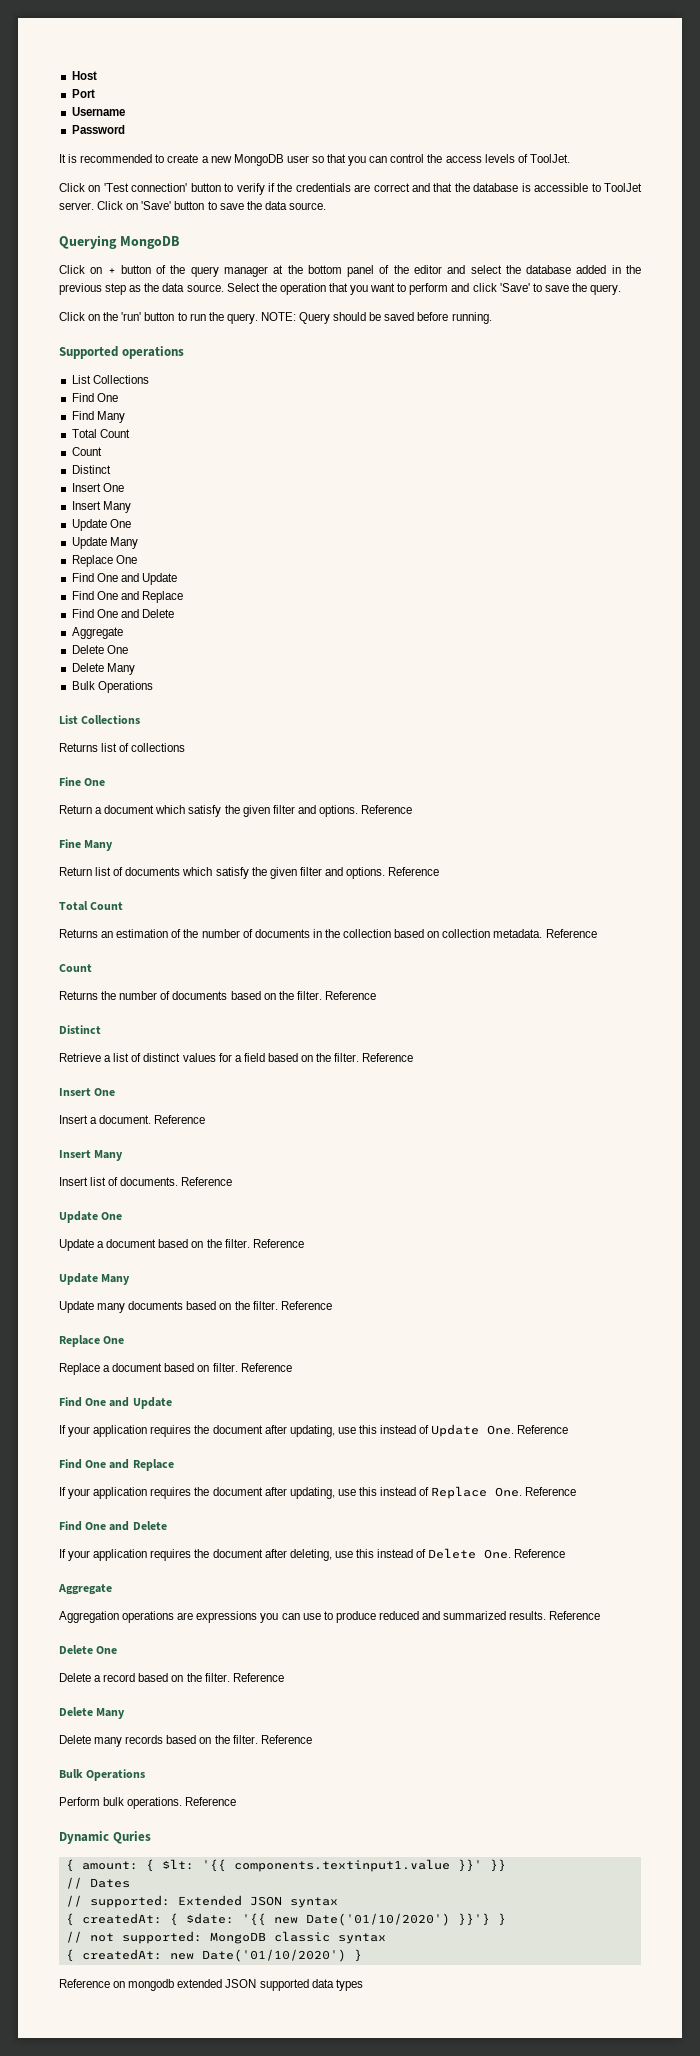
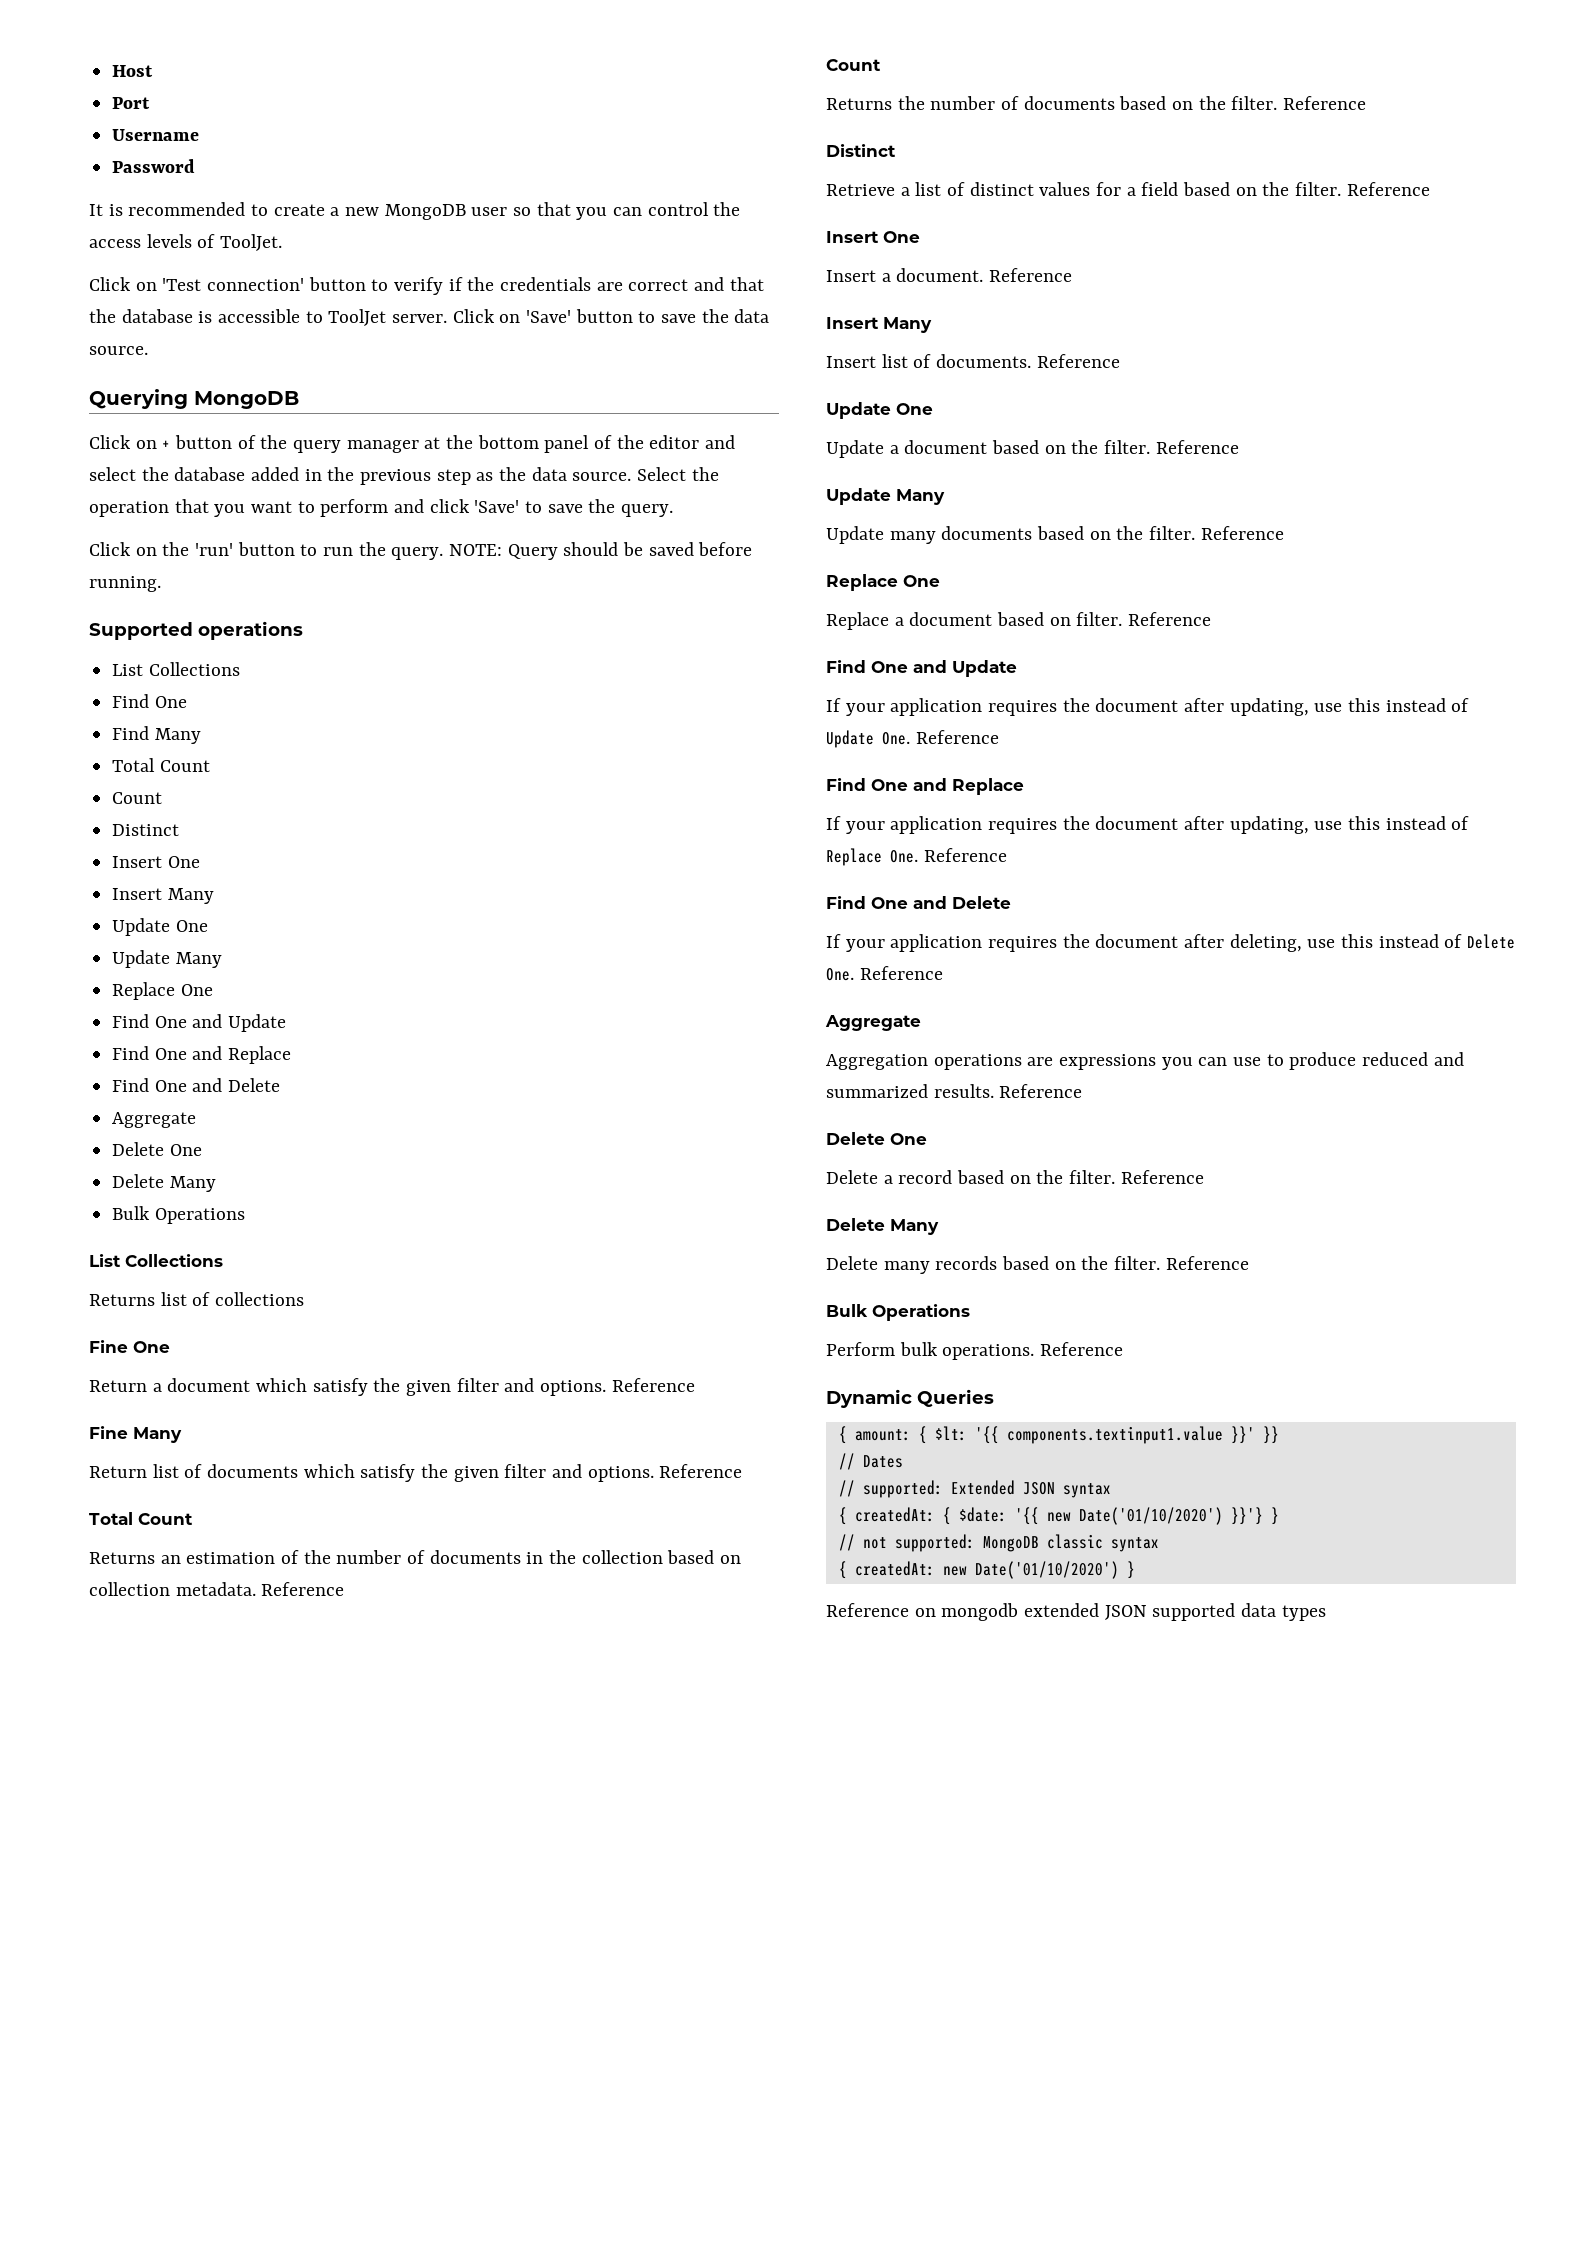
[112,1831,151,1844] Quries -> [917,1389,994,1407] Queries

